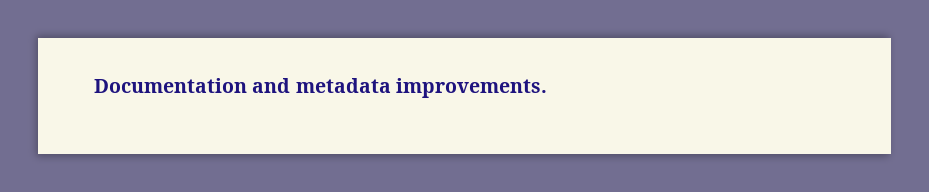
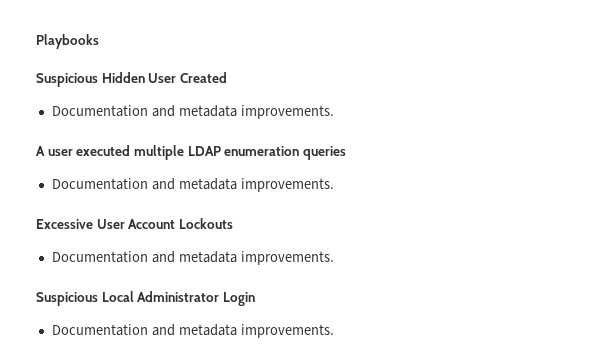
[94,78,547,98] Documentation and metadata improvements. -> [36,34,99,49] [36,72,227,87] [51,105,334,119] [36,145,346,160] [51,178,334,192] [36,218,233,229] [51,251,334,265] [36,291,255,306] [51,324,334,338] Playbooks // Suspicious Hidden User Created // Documentation and metadata improvements. // A user executed multiple LDAP enumeration queries // Documentation and metadata improvements. // Excessive User Account Lockouts // Documentation and metadata improvements. // Suspicious Local Administrator Login // Documentation and metadata improvements.

